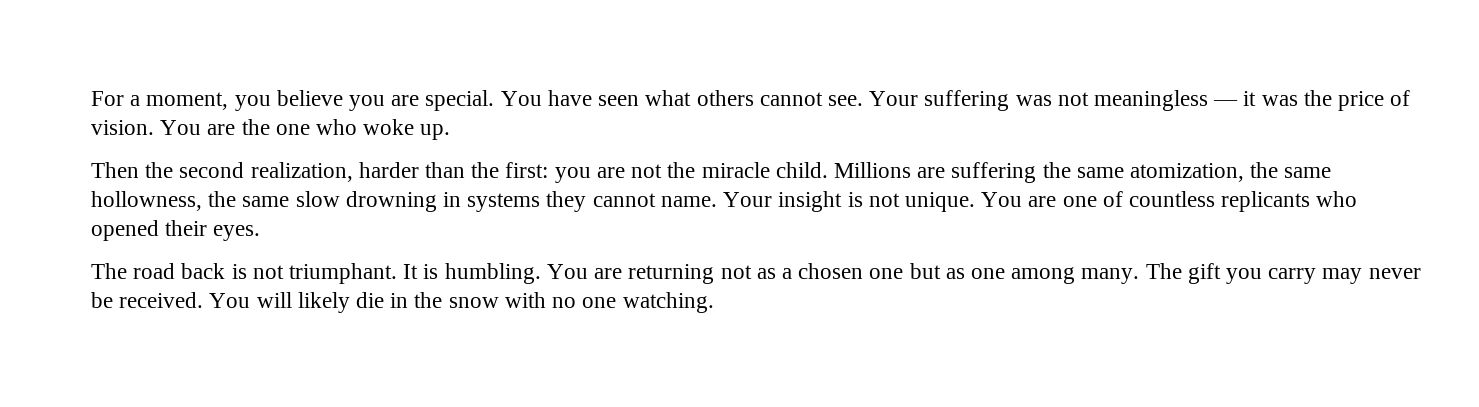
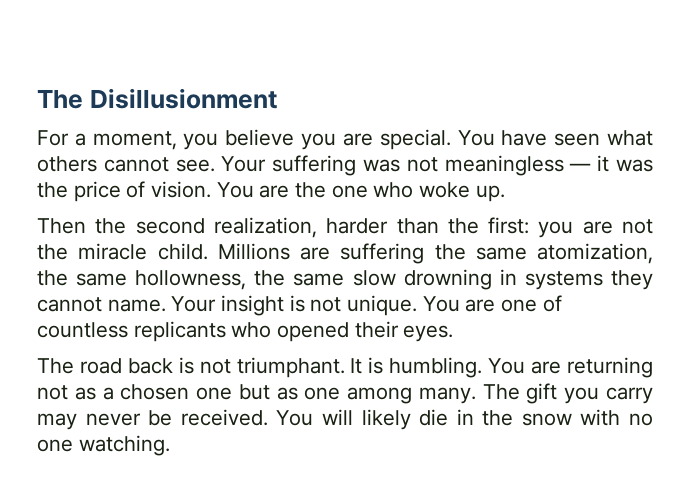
(91, 98) none -> [37,88,277,109] The Disillusionment //

